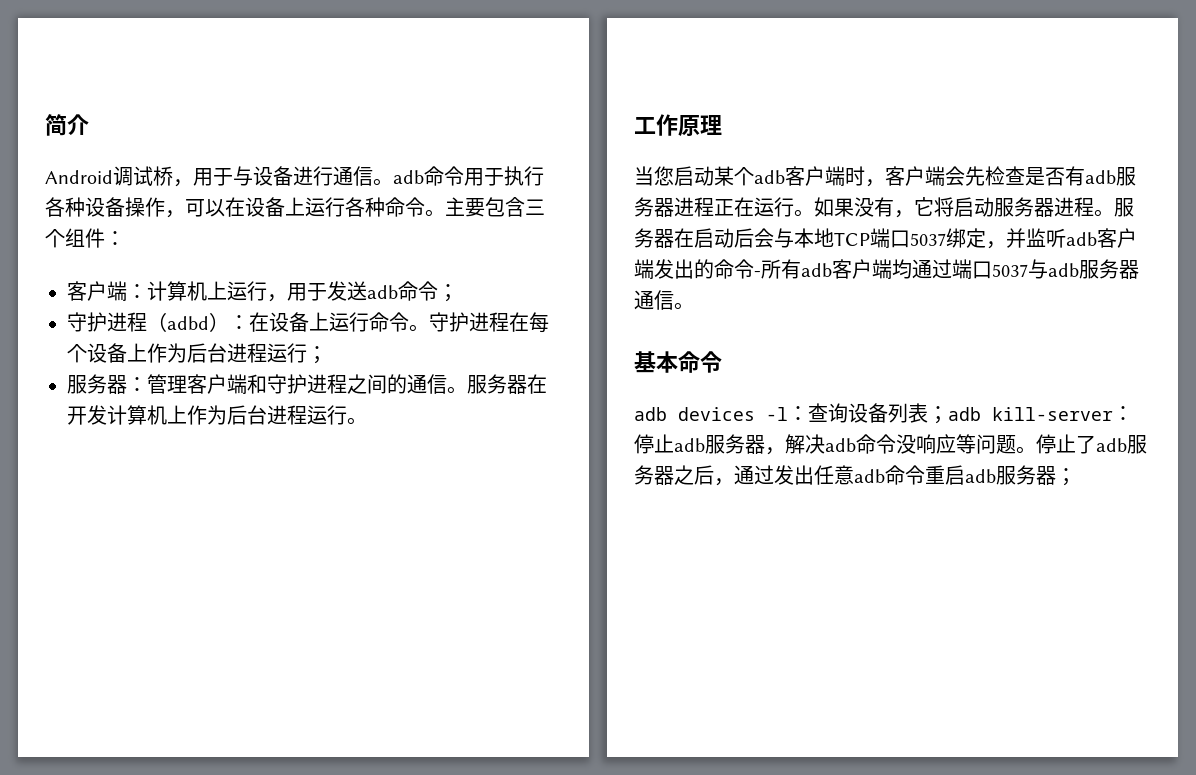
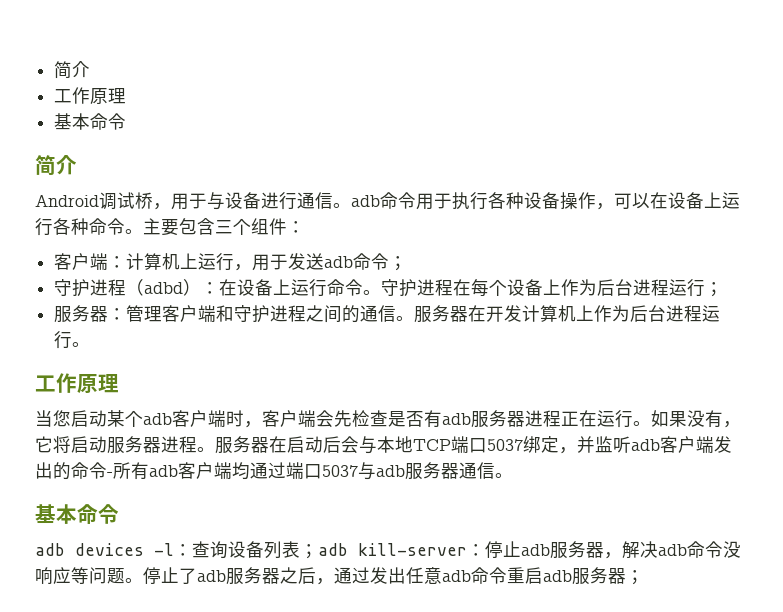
[45,114,89,136] 简介 -> [54,61,91,79] [54,87,127,104] [54,113,127,130] [35,155,77,176] 简介 // 工作原理 // 基本命令 // 简介

